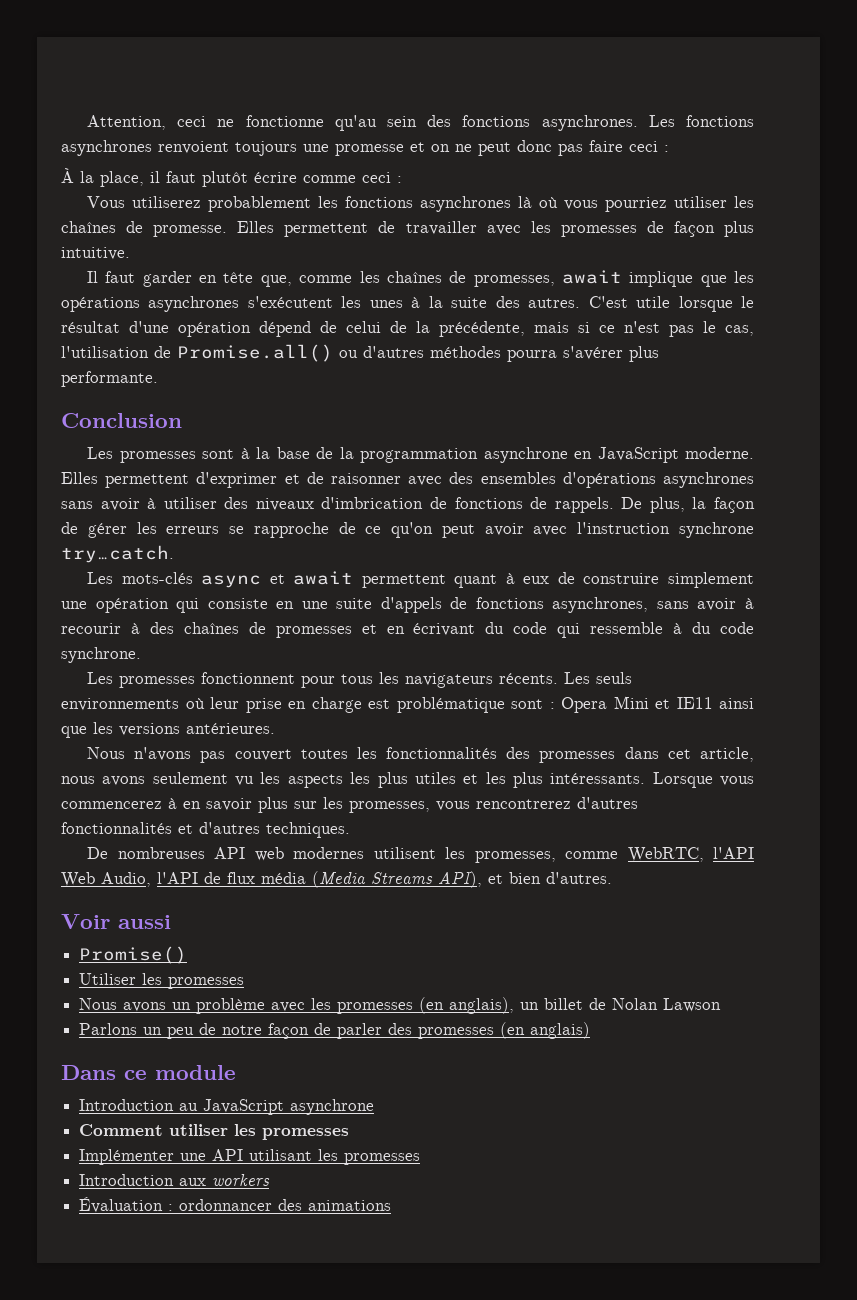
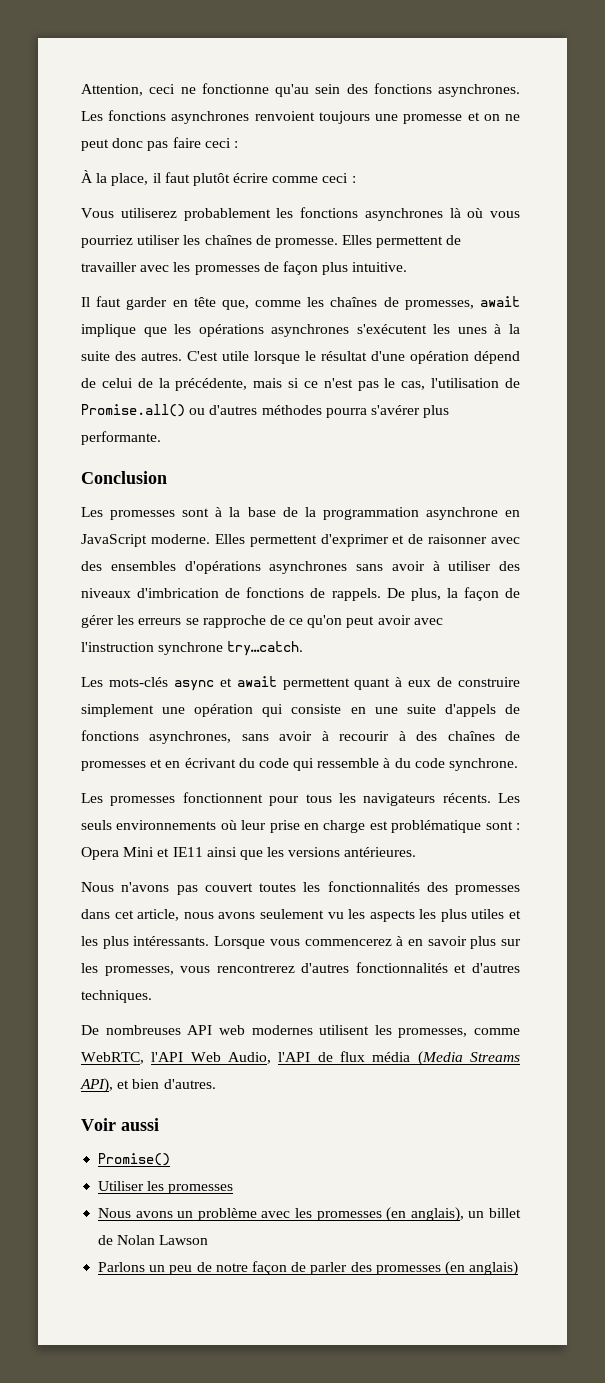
[61,1065,236,1080] [79,1099,375,1115] [79,1124,350,1140] [79,1149,421,1165] [79,1174,271,1186] [79,1197,392,1213] // Dans ce module // Introduction au JavaScript asynchrone // Comment utiliser les promesses // Implémenter une API utilisant les promesses // Introduction aux workers // Évaluation : ordonnancer des animations -> (519, 1268) none

